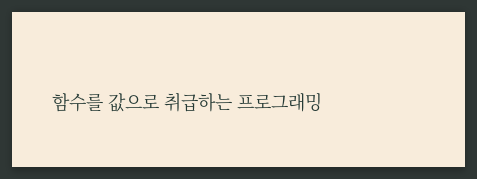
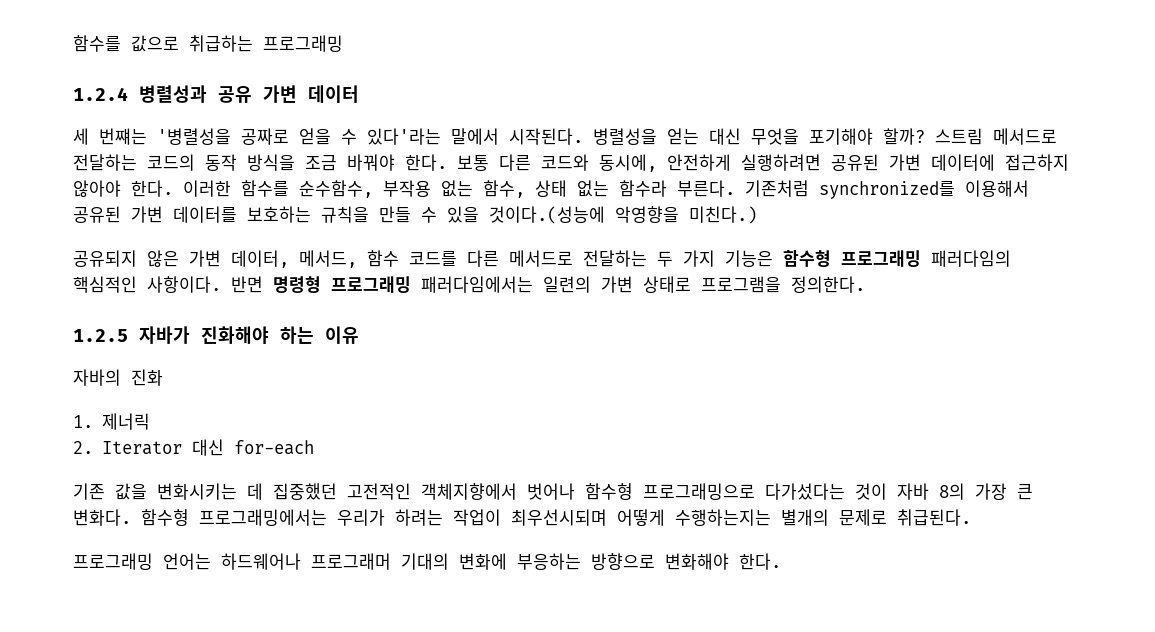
(322, 102) none -> [73,85,359,103] [73,128,1057,145] [73,154,1069,172] [73,180,1029,199] [73,206,757,224] [73,250,1011,268] [73,276,865,293] [73,326,359,344] [73,369,163,386] [73,413,150,430] [73,439,314,456] [73,483,1033,500] [73,509,971,526] [73,553,781,570] // 1.2.4 병렬성과 공유 가변 데이터 // 세 번쨰는 '병렬성을 공짜로 얻을 수 있다'라는 말에서 시작된다. 병렬성을 얻는 대신 무엇을 포기해야 할까? 스트림 메서드로 전달하는 코드의 동작 방식을 조금 바꿔야 한다. 보통 다른 코드와 동시에, 안전하게 실행하려면 공유된 가변 데이터에 접근하지 않아야 한다. 이러한 함수를 순수함수, 부작용 없는 함수, 상태 없는 함수라 부른다. 기존처럼 synchronized를 이용해서 공유된 가변 데이터를 보호하는 규칙을 만들 수 있을 것이다.(성능에 악영향을 미친다.) // 공유되지 않은 가변 데이터, 메서드, 함수 코드를 다른 메서드로 전달하는 두 가지 기능은 함수형 프로그래밍 패러다임의 핵심적인 사항이다. 반면 명령형 프로그래밍 패러다임에서는 일련의 가변 상태로 프로그램을 정의한다. // 1.2.5 자바가 진화해야 하는 이유 // 자바의 진화 // 1. 제너릭 // 2. Iterator 대신 for-each // 기존 값을 변화시키는 데 집중했던 고전적인 객체지향에서 벗어나 함수형 프로그래밍으로 다가섰다는 것이 자바 8의 가장 큰 변화다. 함수형 프로그래밍에서는 우리가 하려는 작업이 최우선시되며 어떻게 수행하는지는 별개의 문제로 취급된다. // 프로그래밍 언어는 하드웨어나 프로그래머 기대의 변화에 부응하는 방향으로 변화해야 한다.

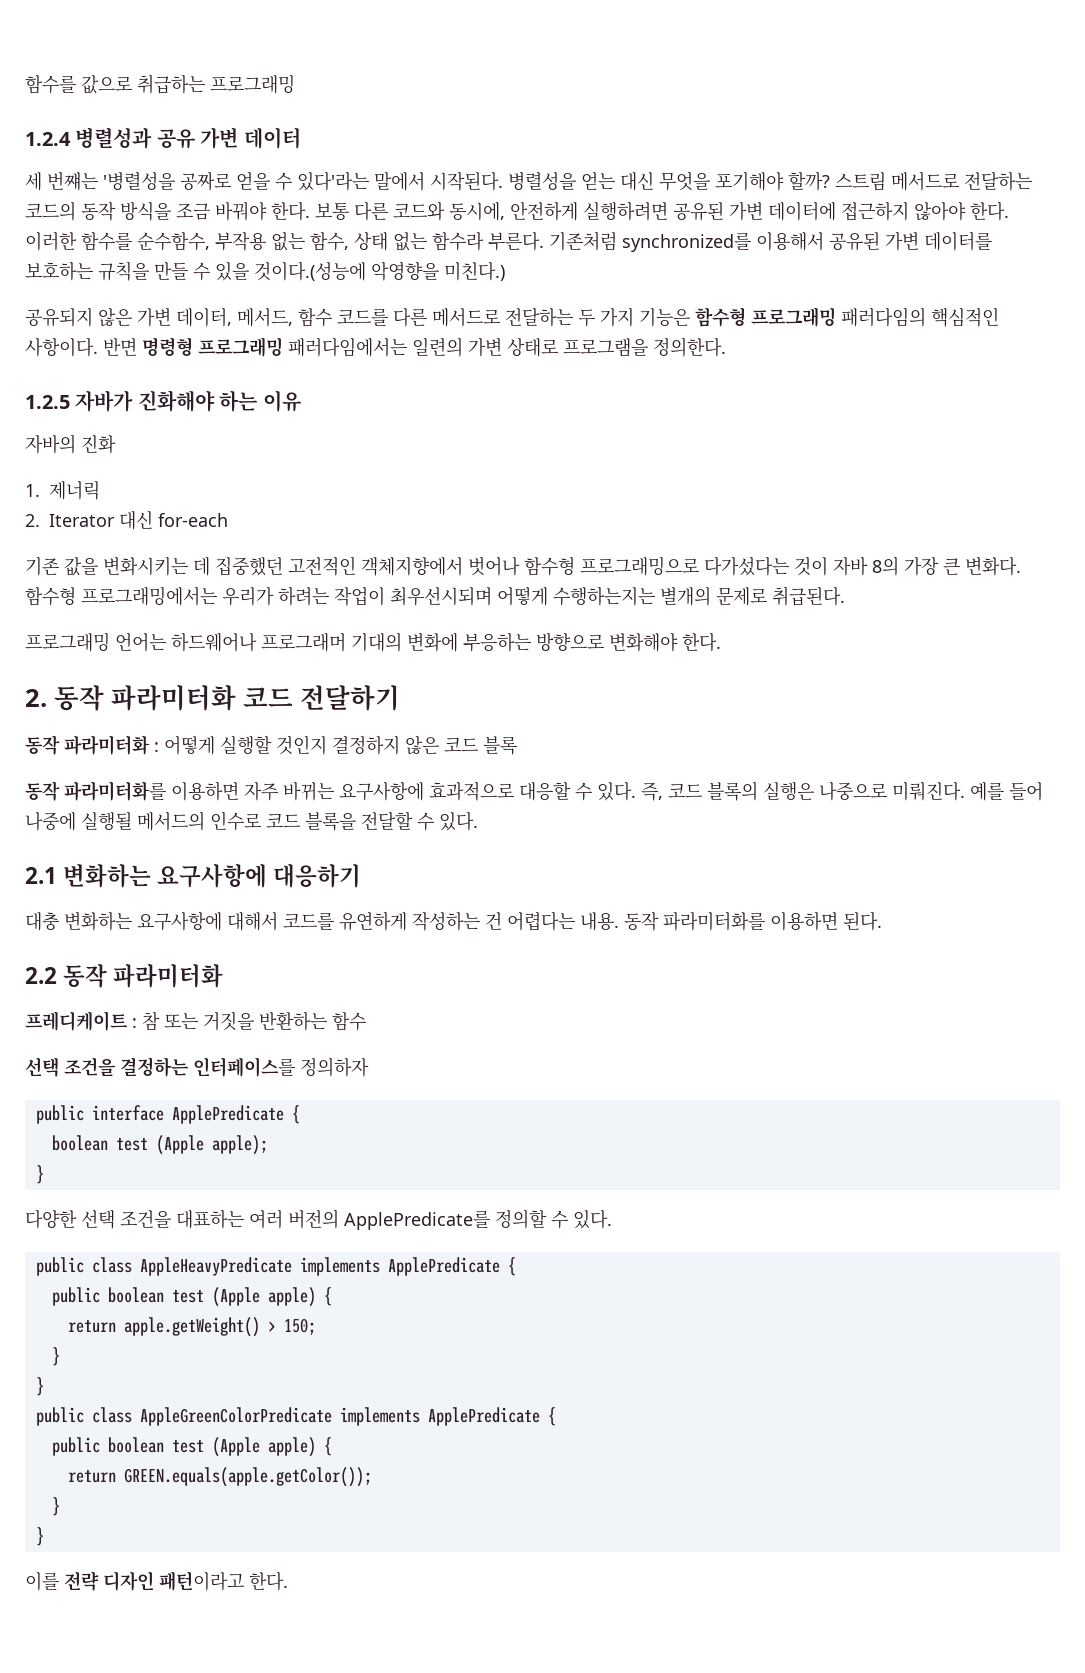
(781, 561) none -> [25,685,400,711] [25,735,517,755] [25,781,1043,801] [25,811,478,831] [25,864,362,888] [25,911,882,931] [25,964,224,988] [25,1011,366,1031] [25,1057,369,1077] [35,1105,300,1124] [51,1135,268,1155] [35,1165,44,1184] [25,1209,612,1230] [35,1257,516,1276] [51,1287,332,1307] [67,1317,316,1337] [51,1347,60,1366] [35,1377,44,1396] [35,1407,556,1426] [51,1437,332,1457] [67,1467,372,1487] [51,1497,60,1516] [35,1527,44,1546] [25,1571,288,1591] // 2. 동작 파라미터화 코드 전달하기 // 동작 파라미터화 : 어떻게 실행할 것인지 결정하지 않은 코드 블록 // 동작 파라미터화를 이용하면 자주 바뀌는 요구사항에 효과적으로 대응할 수 있다. 즉, 코드 블록의 실행은 나중으로 미뤄진다. 예를 들어 나중에 실행될 메서드의 인수로 코드 블록을 전달할 수 있다. // 2.1 변화하는 요구사항에 대응하기 // 대충 변화하는 요구사항에 대해서 코드를 유연하게 작성하는 건 어렵다는 내용. 동작 파라미터화를 이용하면 된다. // 2.2 동작 파라미터화 // 프레디케이트 : 참 또는 거짓을 반환하는 함수 // 선택 조건을 결정하는 인터페이스를 정의하자 // public interface ApplePredicate { // boolean test (Apple apple); // } // 다양한 선택 조건을 대표하는 여러 버전의 ApplePredicate를 정의할 수 있다. // public class AppleHeavyPredicate implements ApplePredicate { // public boolean test (Apple apple) { // return apple.getWeight() > 150; // } // } // public class AppleGreenColorPredicate implements ApplePredicate { // public boolean test (Apple apple) { // return GREEN.equals(apple.getColor()); // } // } // 이를 전략 디자인 패턴이라고 한다.

